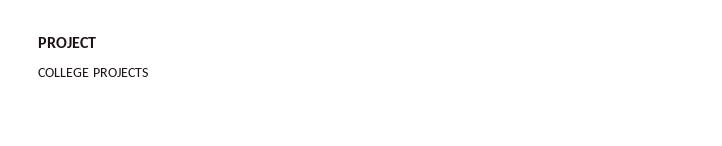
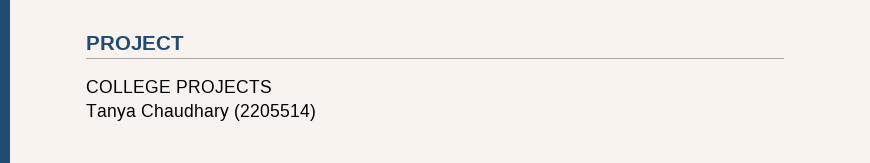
(148, 72) none -> [86,104,316,121] // Tanya Chaudhary (2205514)

